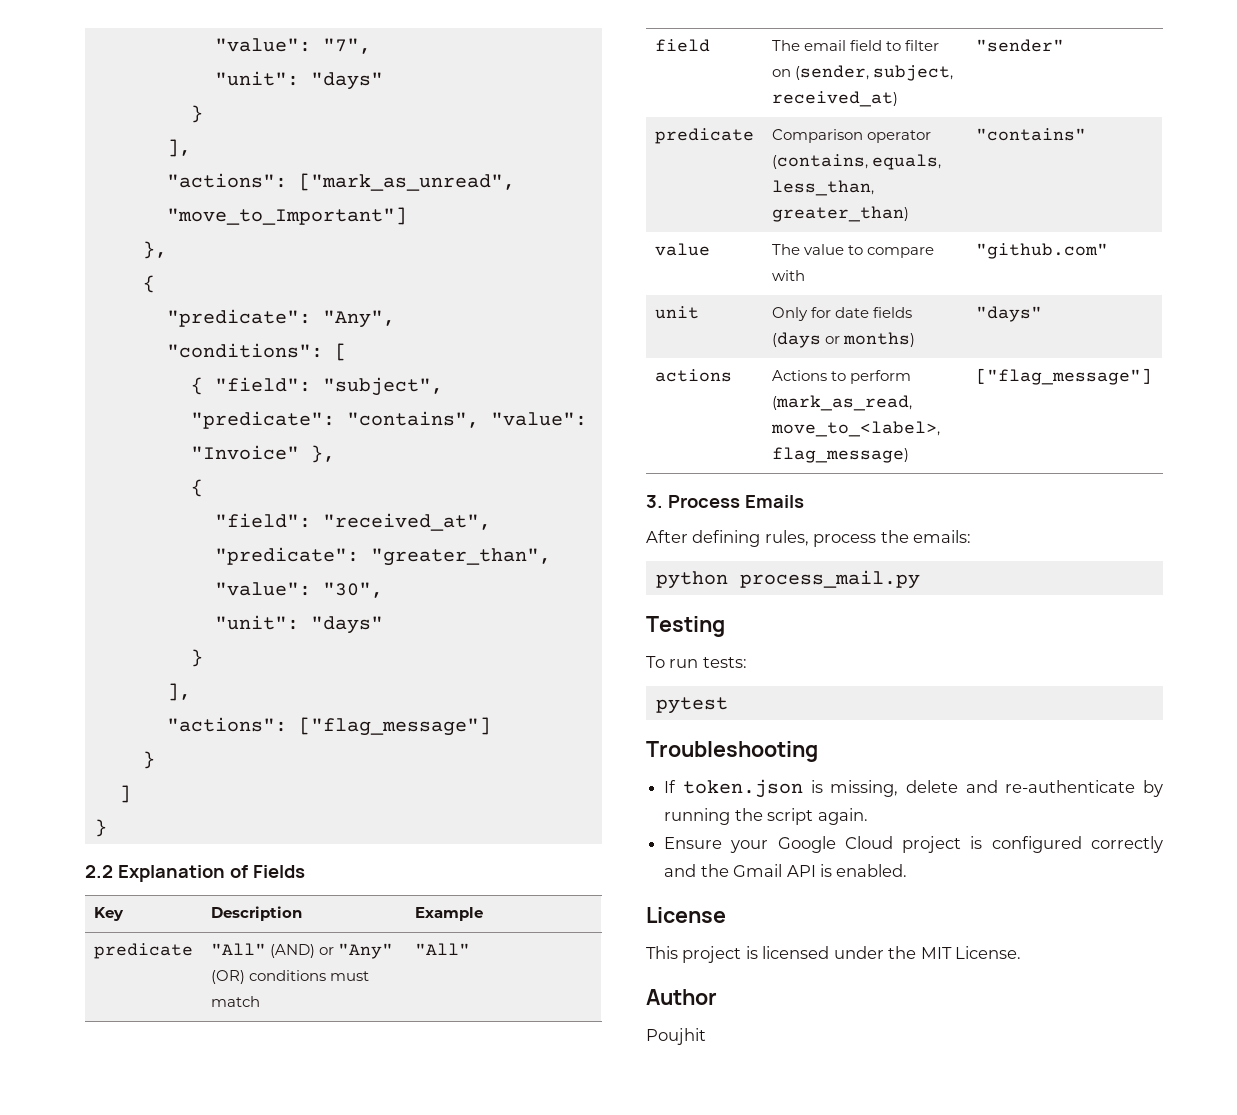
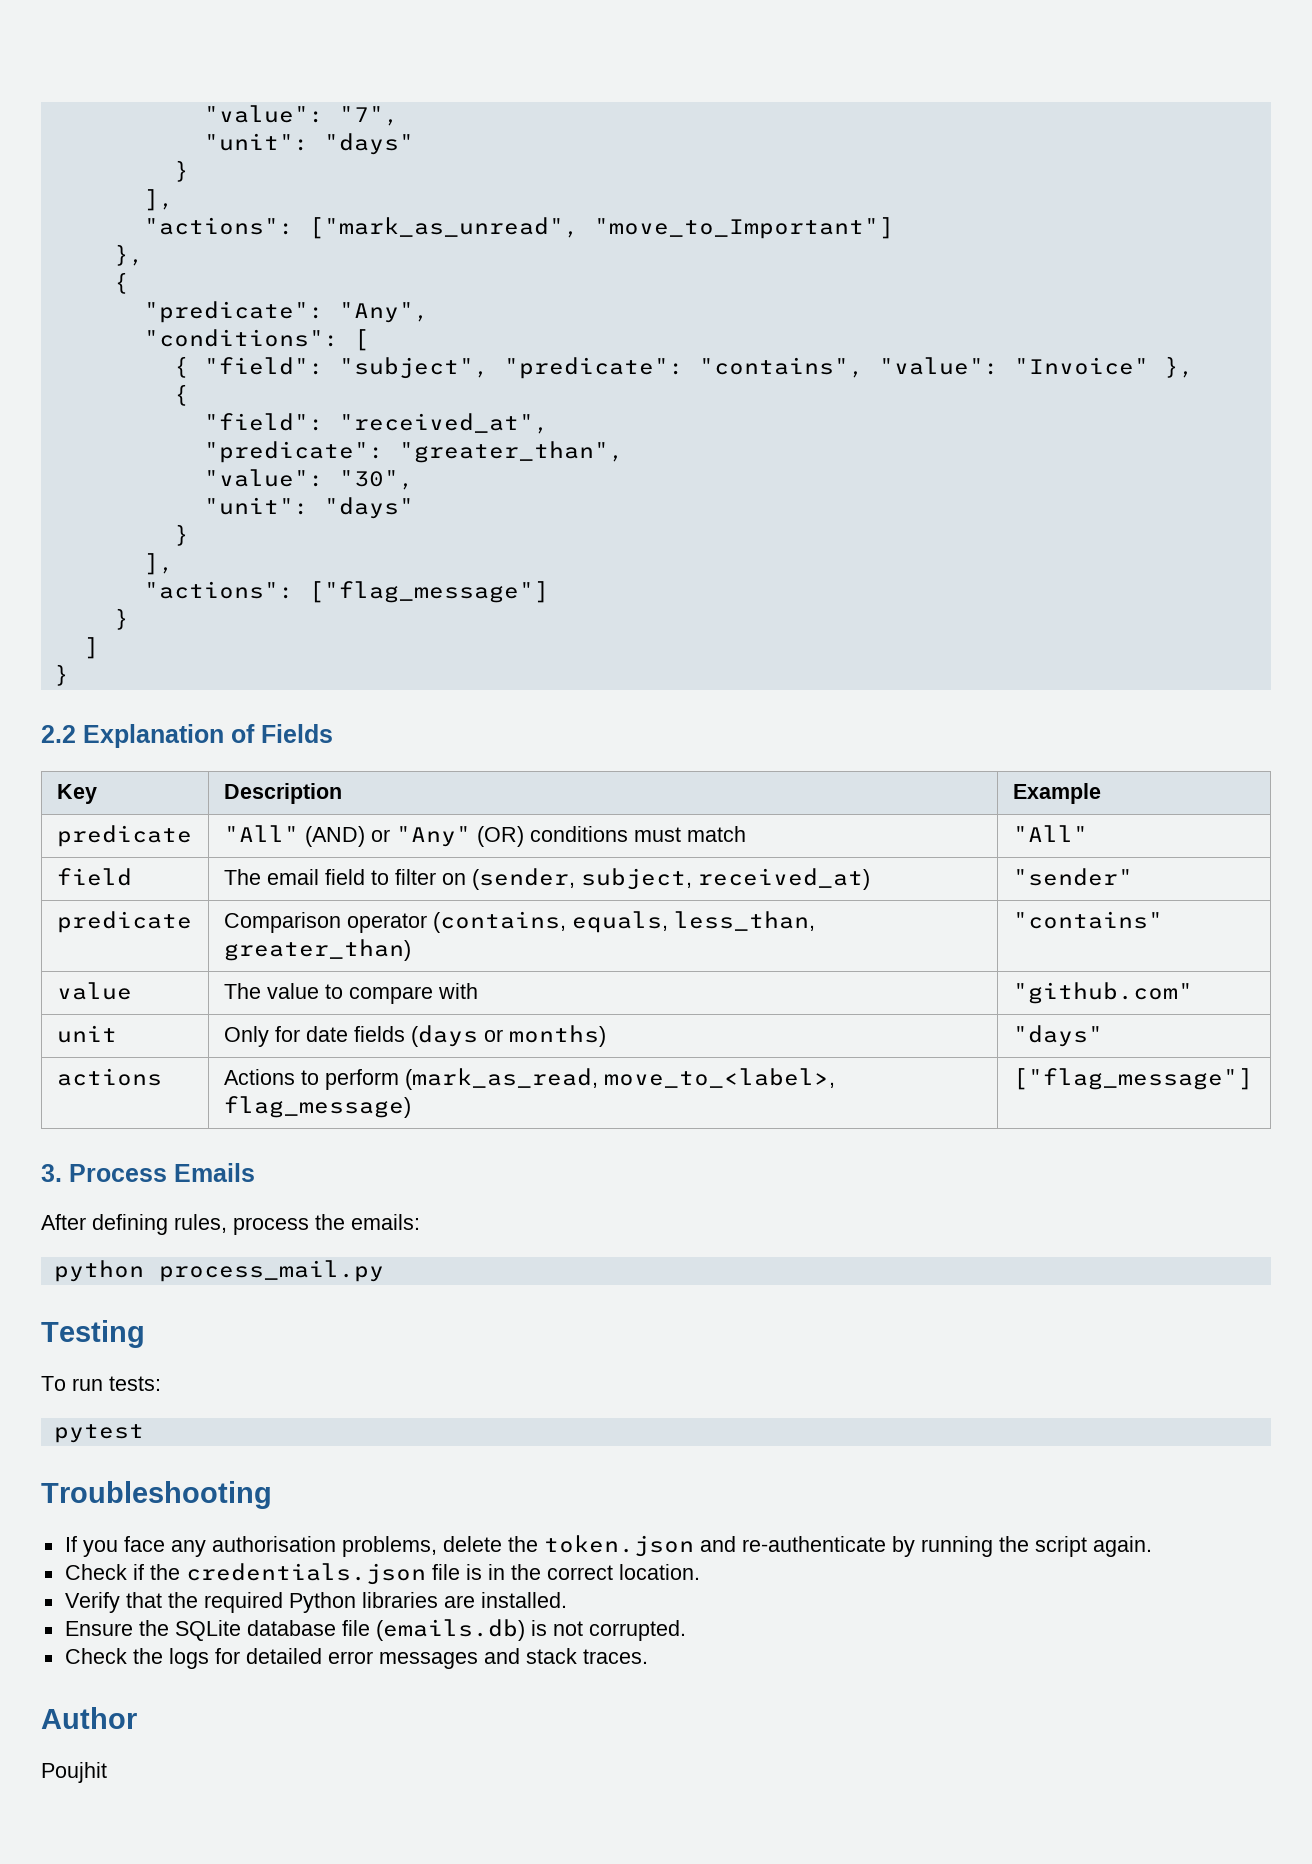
[682,779,958,798] token.json is missing, delete -> [82,1535,694,1557] you face any authorisation problems, delete the token.json
[664,836,1163,853] [664,864,908,877] [646,907,726,923] [646,946,1022,963] Ensure your Google Cloud project is configured correctly and the Gmail API is enabled. // License // This project is licensed under the MIT License. -> [64,1563,700,1585] [64,1592,567,1613] [64,1619,686,1641] [64,1648,648,1669] Check if the credentials.json file is in the correct location. // Verify that the required Python libraries are installed. // Ensure the SQLite database file (emails.db) is not corrupted. // Check the logs for detailed error messages and stack traces.

